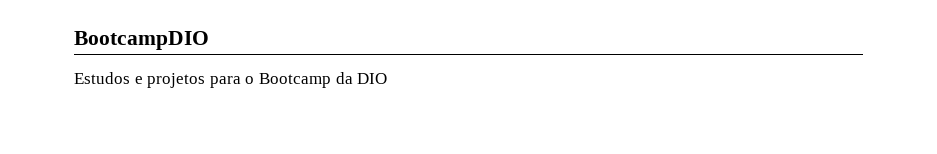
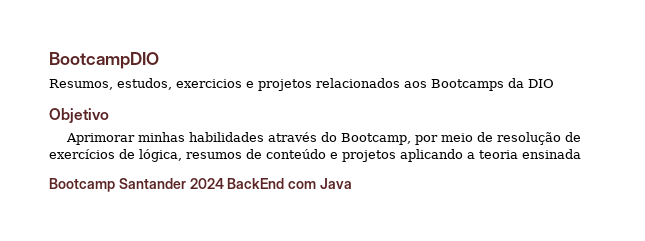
[74,72,388,88] Estudos e projetos para o Bootcamp da DIO -> [49,78,554,91] [49,108,109,123] [66,132,582,145] [49,149,581,162] [49,178,352,192] Resumos, estudos, exercicios e projetos relacionados aos Bootcamps da DIO // Objetivo // Aprimorar minhas habilidades através do Bootcamp, por meio de resolução de exercícios de lógica, resumos de conteúdo e projetos aplicando a teoria ensinada // Bootcamp Santander 2024 BackEnd com Java

